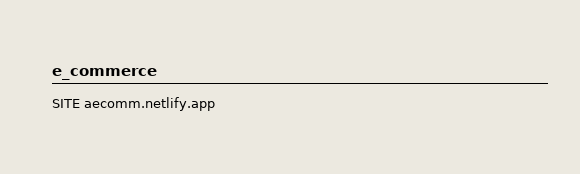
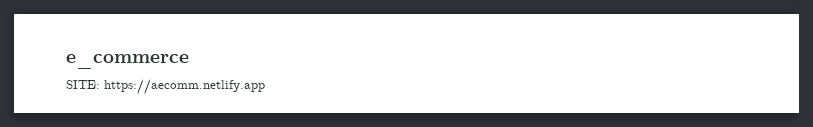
[52,97,215,111] SITE aecomm.netlify.app -> [66,79,265,95] SITE: https://aecomm.netlify.app

